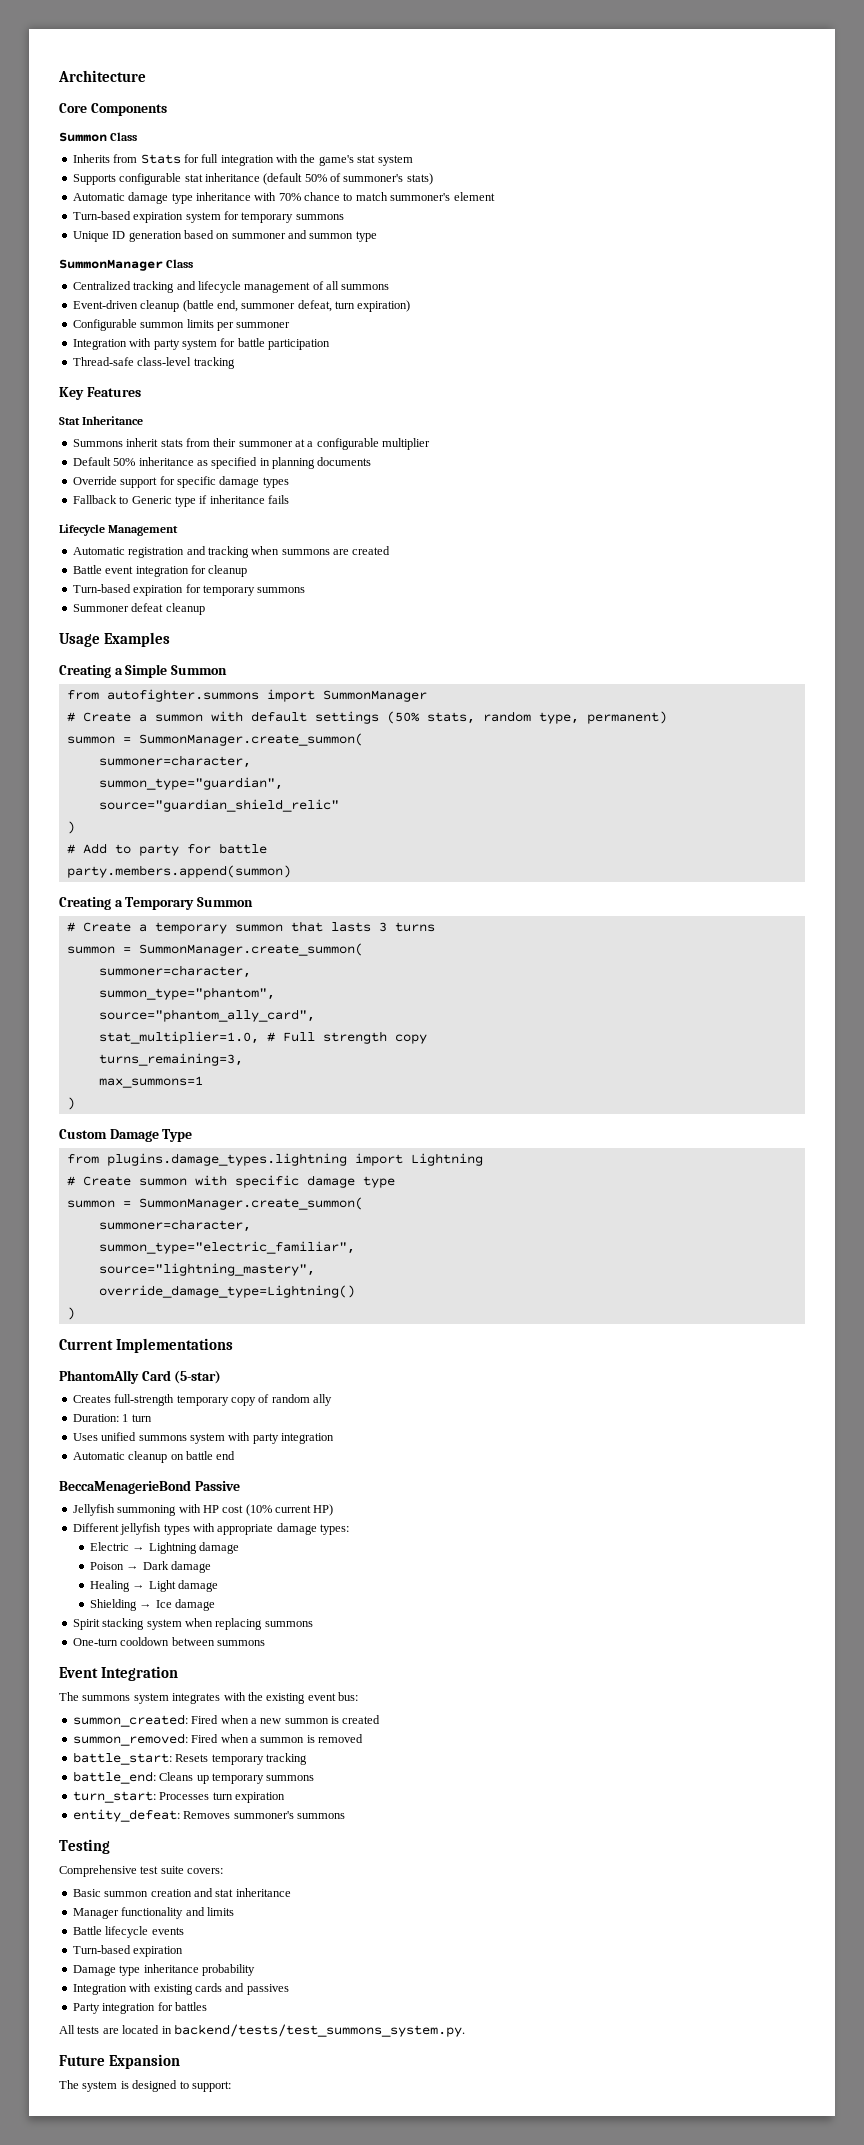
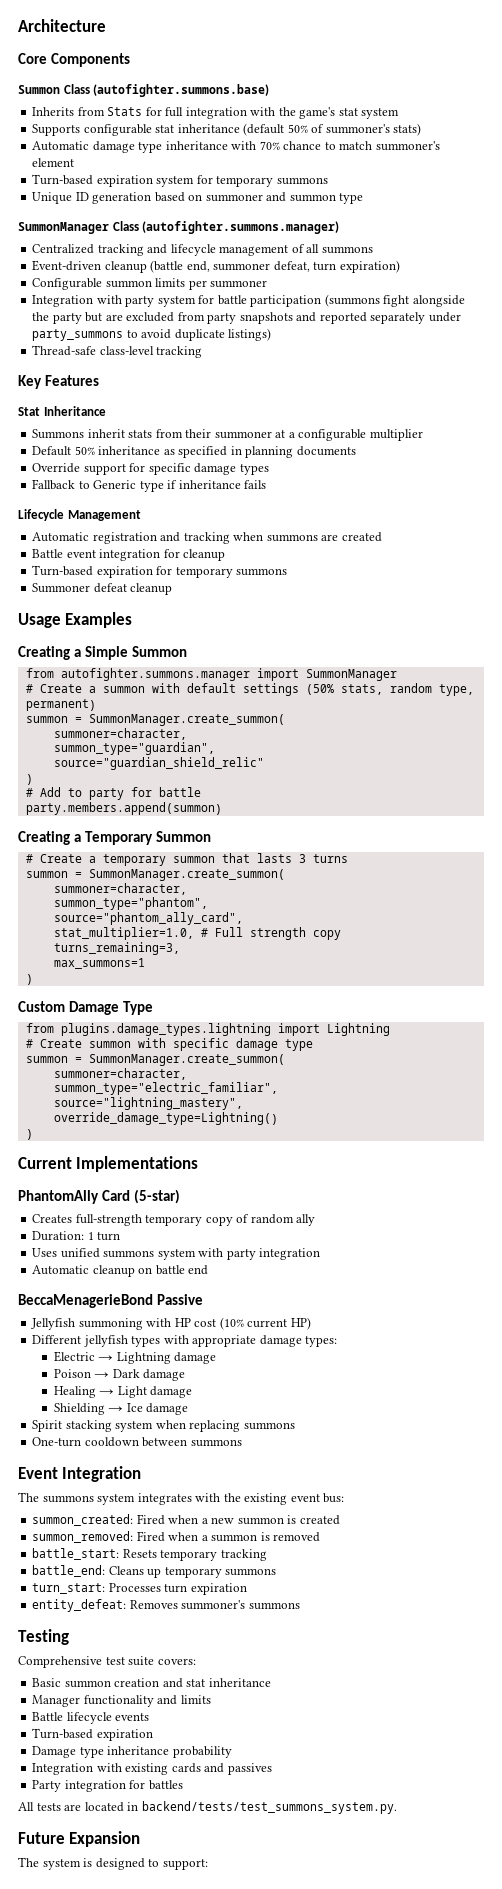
(138, 136) none -> [93,84,270,97] (autofighter.summons.base)
(194, 263) none -> [142,221,340,234] (autofighter.summons.manager)
(330, 344) none -> [324,294,465,307] [32,312,461,324] [32,328,272,341] (summons fight alongside the party but are excluded from party snapshots and reported separately under party_summons to avoid duplicate listings)
[106,689,259,702] autofighter.summons -> [60,668,250,681] autofighter.summons.manager

